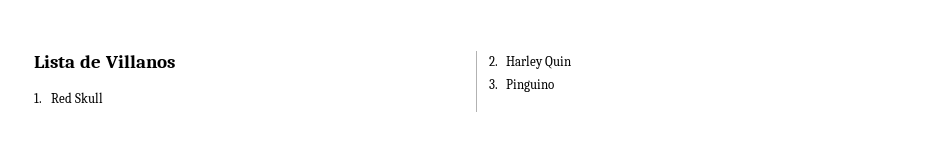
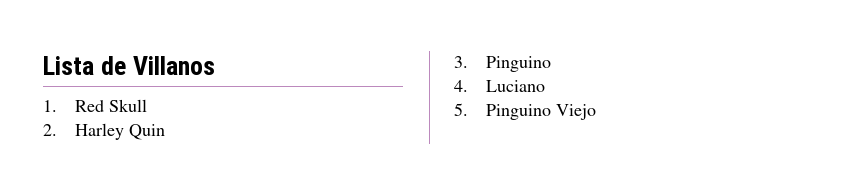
(554, 85) none -> [454,80,545,92] [454,103,596,120] // 4. Luciano // 5. Pinguino Viejo

